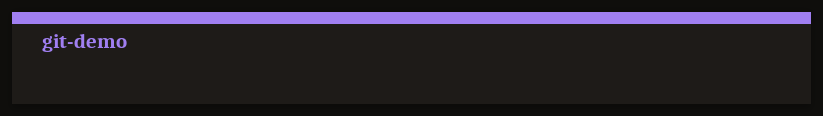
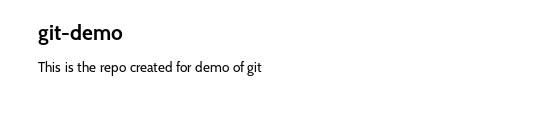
(127, 42) none -> [38,61,263,76] // This is the repo created for demo of git

